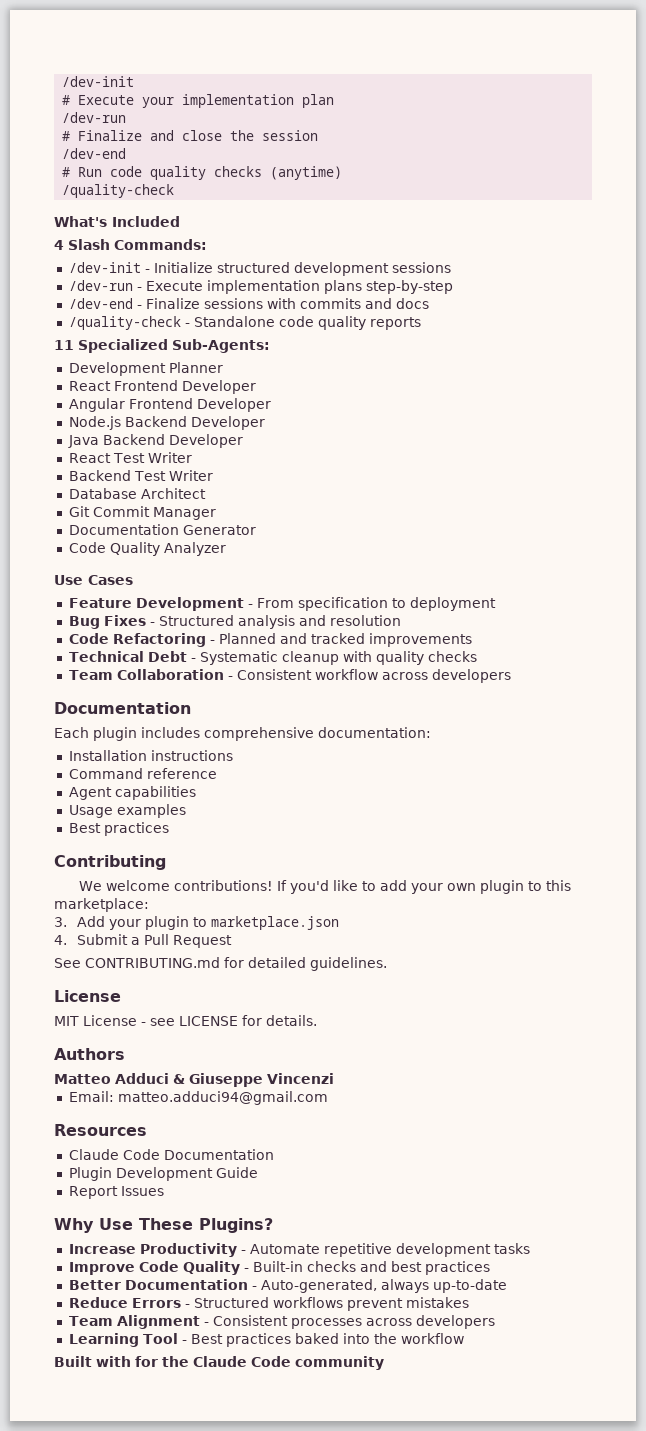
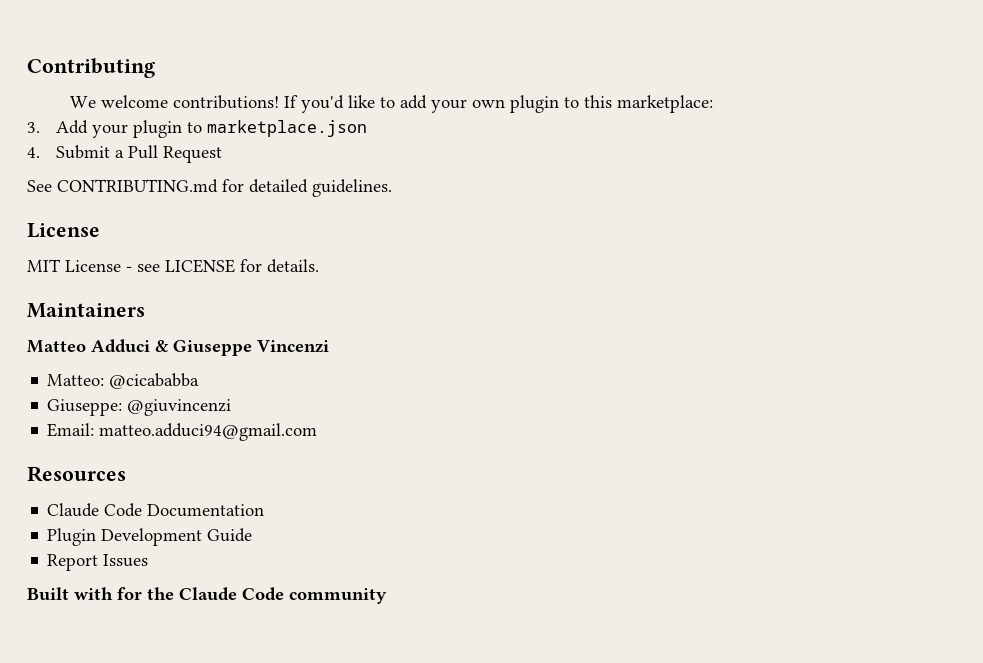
[62,76,135,87] [62,94,335,108] [62,112,127,123] [62,130,319,141] [62,148,127,159] [62,166,343,180] [62,184,175,198] [54,216,180,227] [54,239,207,250] [68,262,451,276] [68,280,453,294] [68,298,429,309] [68,316,421,330] [54,339,270,353] [68,362,223,376] [68,380,256,394] [68,398,271,412] [68,416,265,430] [67,434,243,448] [68,452,192,463] [68,470,213,481] [68,488,206,499] [68,506,216,520] [68,524,256,535] [68,542,226,556] [54,575,133,585] [68,597,496,611] [68,615,401,629] [68,633,472,647] [68,651,477,665] [68,669,511,683] [54,702,191,714] [54,727,431,741] [68,750,233,761] [68,768,217,779] [68,786,196,800] [68,804,186,818] [68,822,169,836] /dev-init // # Execute your implementation plan // /dev-run // # Finalize and close the session // /dev-end // # Run code quality checks (anytime) // /quality-check // What's Included // 4 Slash Commands: // /dev-init - Initialize structured development sessions // /dev-run - Execute implementation plans step-by-step // /dev-end - Finalize sessions with commits and docs // /quality-check - Standalone code quality reports // 11 Specialized Sub-Agents: // Development Planner // React Frontend Developer // Angular Frontend Developer // Node.js Backend Developer // Java Backend Developer // React Test Writer // Backend Test Writer // Database Architect // Git Commit Manager // Documentation Generator // Code Quality Analyzer // Use Cases // Feature Development - From specification to deployment // Bug Fixes - Structured analysis and resolution // Code Refactoring - Planned and tracked improvements // Technical Debt - Systematic cleanup with quality checks // Team Collaboration - Consistent workflow across developers // Documentation // Each plugin includes comprehensive documentation: // Installation instructions // Command reference // Agent capabilities // Usage examples // Best practices // -> (27, 68) none
[54,1048,125,1060] Authors -> [27,303,145,318] Maintainers
(334, 1078) none -> [47,373,200,389] [47,399,232,416] // Matteo: @cicababba // Giuseppe: @giuvincenzi
[54,1218,273,1233] [68,1243,530,1257] [68,1261,490,1275] [68,1279,507,1293] [68,1297,469,1311] [68,1315,495,1329] [68,1333,464,1347] // Why Use These Plugins? // Increase Productivity - Automate repetitive development tasks // Improve Code Quality - Built-in checks and best practices // Better Documentation - Auto-generated, always up-to-date // Reduce Errors - Structured workflows prevent mistakes // Team Alignment - Consistent processes across developers // Learning Tool - Best practices baked into the workflow -> (149, 560) none

